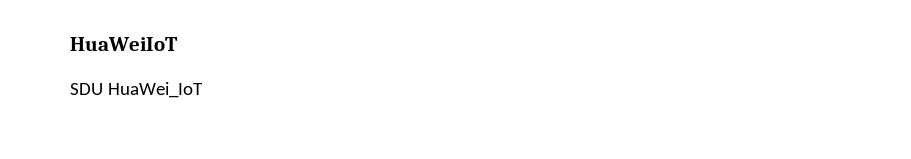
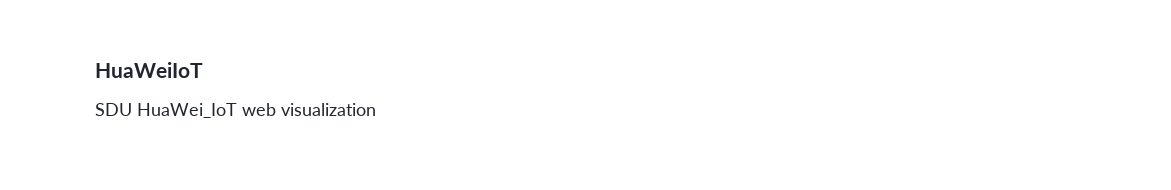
(203, 90) none -> [242,103,376,116] web visualization

